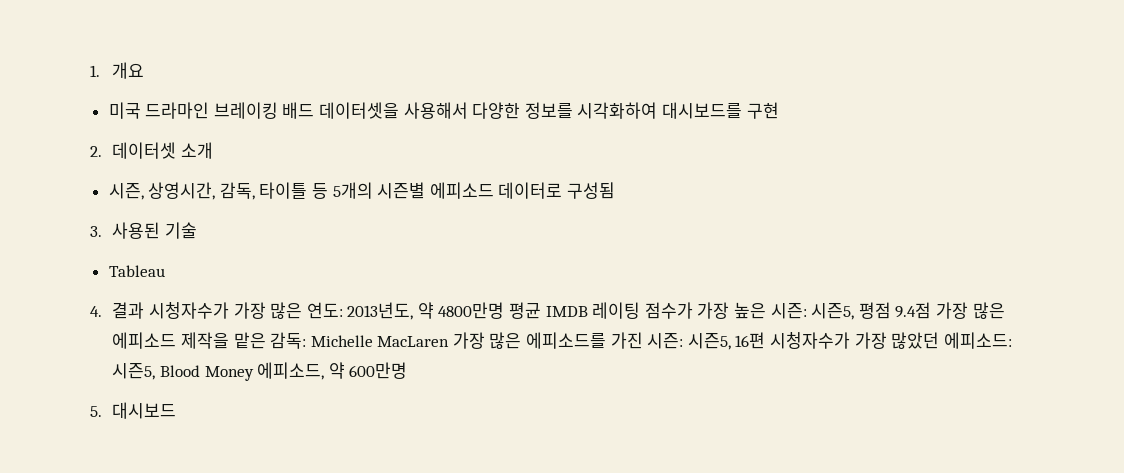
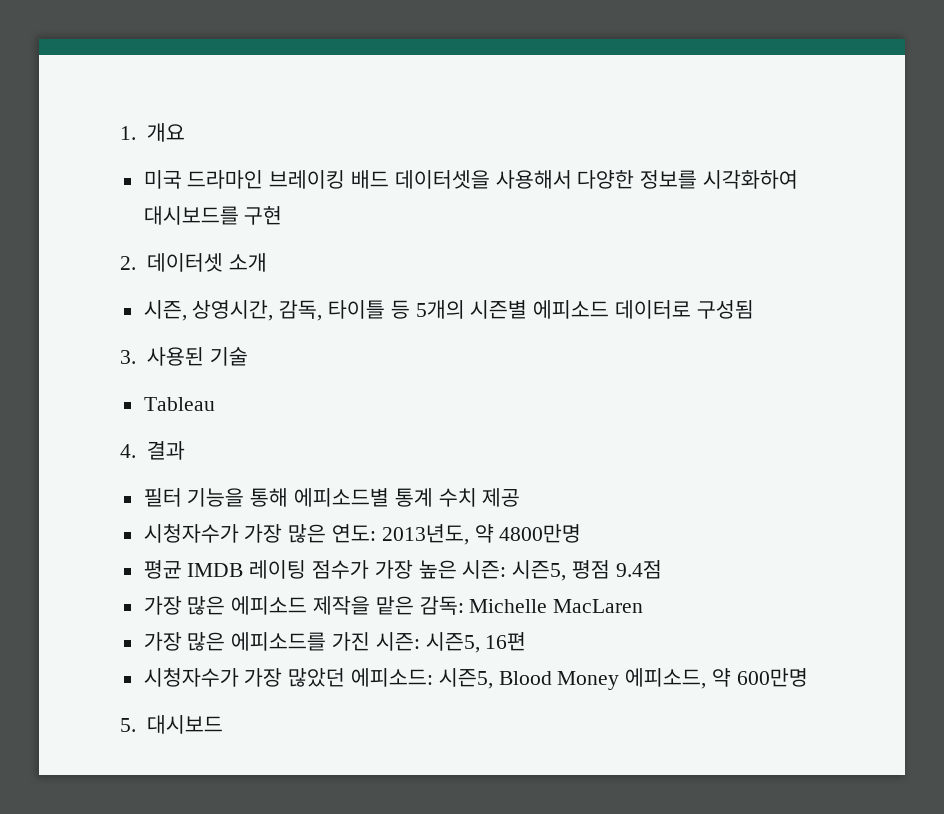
(145, 310) none -> [143,488,521,507] // 필터 기능을 통해 에피소드별 통계 수치 제공 //
(505, 310) none -> (582, 533) //
(932, 310) none -> (662, 569) //
(450, 341) none -> (644, 606) //
(766, 340) none -> (527, 641) //

